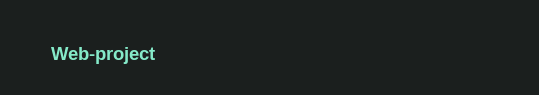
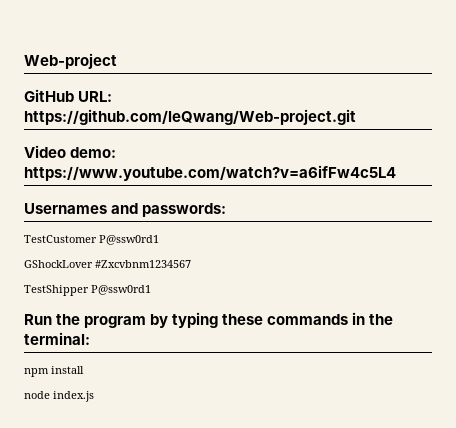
(155, 55) none -> [24,89,113,102] [24,109,356,125] [24,145,117,158] [24,165,396,181] [24,203,227,217] [24,235,159,245] [24,260,191,268] [24,285,151,296] [24,312,394,328] [24,332,90,345] [24,366,84,377] [24,391,94,402] // GitHub URL: https://github.com/leQwang/Web-project.git // Video demo: https://www.youtube.com/watch?v=a6ifFw4c5L4 // Usernames and passwords: // TestCustomer P@ssw0rd1 // GShockLover #Zxcvbnm1234567 // TestShipper P@ssw0rd1 // Run the program by typing these commands in the terminal: // npm install // node index.js

